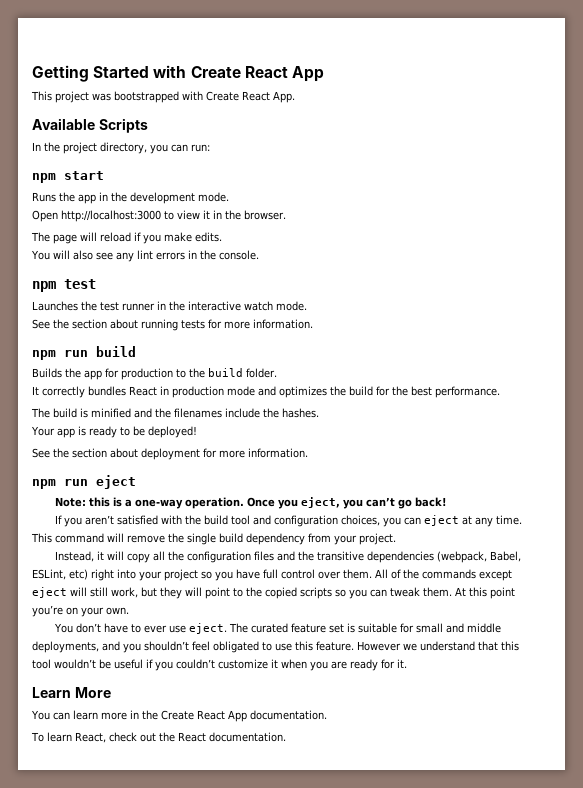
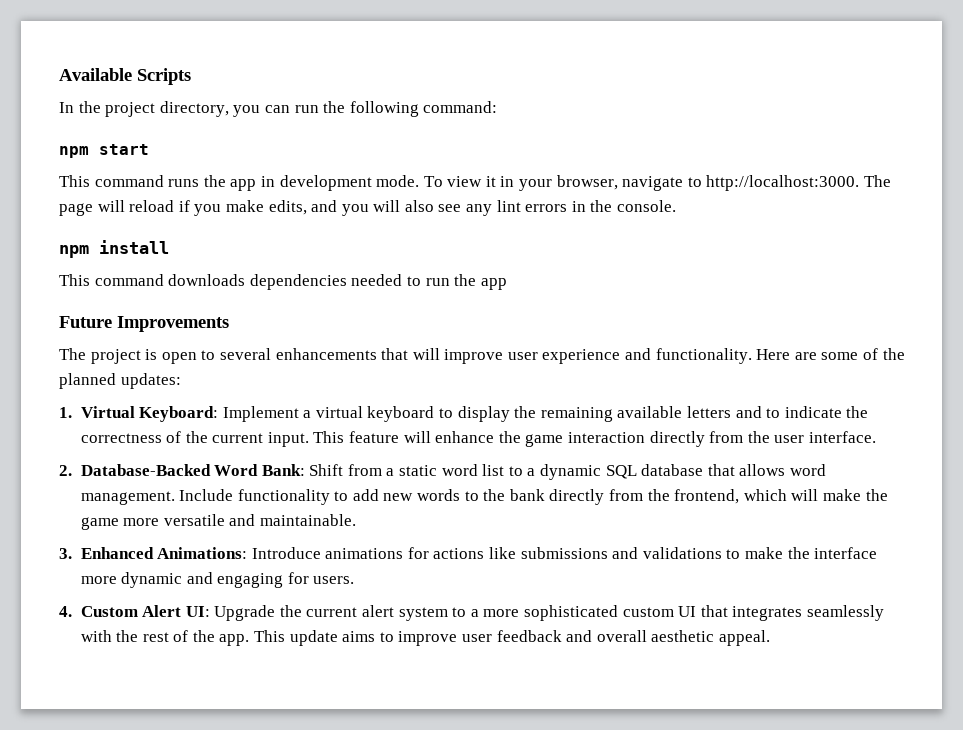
[32,65,324,82] [31,91,295,103] Getting Started with Create React App // This project was bootstrapped with Create React App. // -> (59, 74) none
[191,144,210,152] run: -> [294,101,498,117] run the following command:
[32,192,56,202] Runs -> [59,175,200,187] This command runs
[111,192,127,202] the -> (275, 181) none
[32,210,286,222] // Open http://localhost:3000 to view it in the browser. // -> [423,175,860,191] To view it in your browser, navigate to http://localhost:3000.
[195,232,222,242] [31,250,50,260] edits. // You -> [268,200,369,216] edits, and you
[64,279,96,289] [32,301,307,311] [32,319,313,331] [32,346,136,360] [32,368,277,380] [32,386,500,398] [31,408,319,418] [31,426,197,438] [32,448,308,460] [32,475,136,489] [54,497,447,509] [54,515,522,527] [31,533,396,545] [54,551,521,563] [32,569,512,581] [32,587,515,599] [32,605,129,617] [53,623,501,634] [32,641,519,653] [32,659,407,671] [32,687,111,698] [31,710,327,722] [31,732,286,743] test // Launches the test runner in the interactive watch mode. // See the section about running tests for more information. // npm run build // Builds the app for production to the build folder. // It correctly bundles React in production mode and optimizes the build for the best performance. // The build is minified and the filenames include the hashes. // Your app is ready to be deployed! // See the section about deployment for more information. // npm run eject // Note: this is a one-way operation. Once you eject, you can’t go back! // If you aren’t satisfied with the build tool and configuration choices, you can eject at any time. This command will remove the single build dependency from your project. // Instead, it will copy all the configuration files and the transitive dependencies (webpack, Babel, ESLint, etc) right into your project so you have full control over them. All of the commands except eject will still work, but they will point to the copied scripts so you can tweak them. At this point you’re on your own. // You don’t have to ever use eject. The curated feature set is suitable for small and middle deployments, and you shouldn’t feel obligated to use this feature. However we understand that this tool wouldn’t be useful if you couldn’t customize it when you are ready for it. // Learn More // You can learn more in the Create React App documentation. // To learn React, check out the React documentation. -> [99,240,169,254] [59,274,507,290] [59,316,229,332] [59,348,905,364] [59,373,181,389] [59,406,869,422] [80,431,876,447] [59,464,826,480] [80,489,888,505] [80,514,356,530] [59,547,878,559] [80,572,355,588] [59,605,884,621] [80,630,770,646] install // This command downloads dependencies needed to run the app // Future Improvements // The project is open to several enhancements that will improve user experience and functionality. Here are some of the planned updates: // 1. Virtual Keyboard: Implement a virtual keyboard to display the remaining available letters and to indicate the correctness of the current input. This feature will enhance the game interaction directly from the user interface. // 2. Database-Backed Word Bank: Shift from a static word list to a dynamic SQL database that allows word management. Include functionality to add new words to the bank directly from the frontend, which will make the game more versatile and maintainable. // 3. Enhanced Animations: Introduce animations for actions like submissions and validations to make the interface more dynamic and engaging for users. // 4. Custom Alert UI: Upgrade the current alert system to a more sophisticated custom UI that integrates seamlessly with the rest of the app. This update aims to improve user feedback and overall aesthetic appeal.

